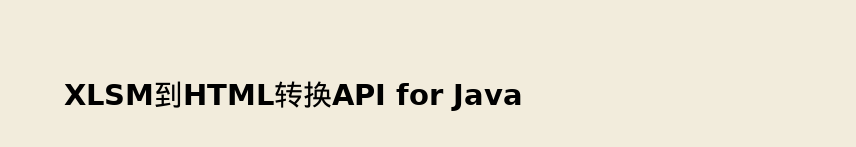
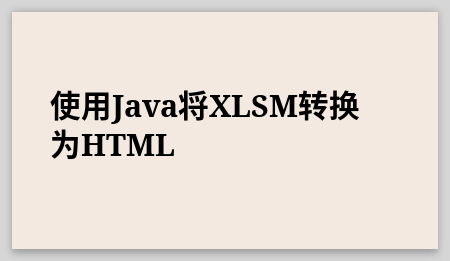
[64,81,523,111] XLSM到HTML转换API for Java -> [50,90,360,124] [50,129,175,160] 使用Java将XLSM转换为HTML

